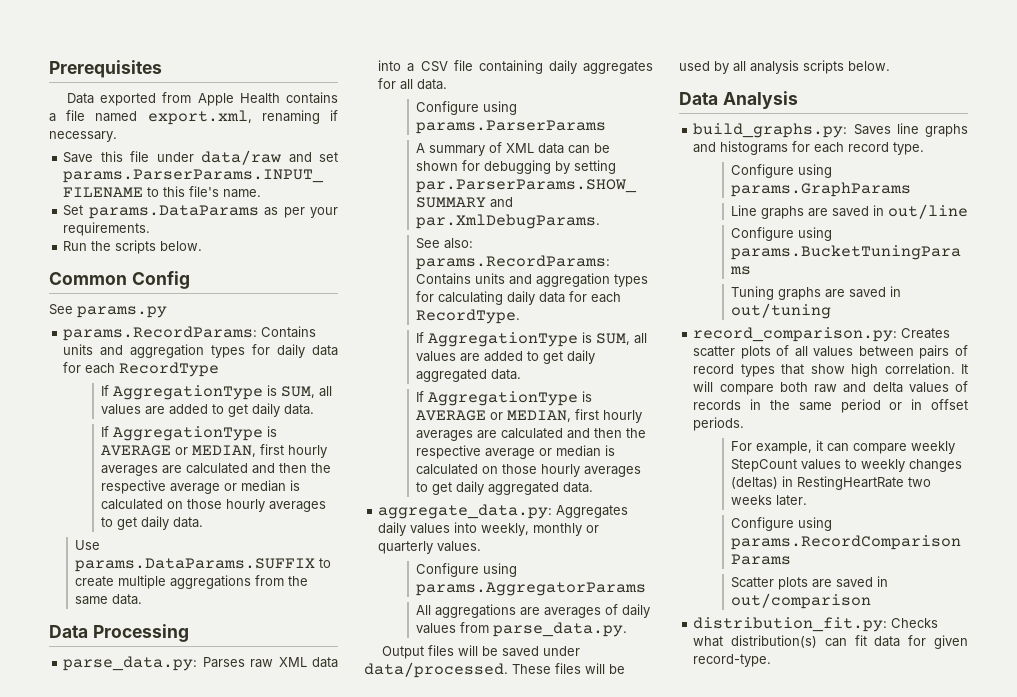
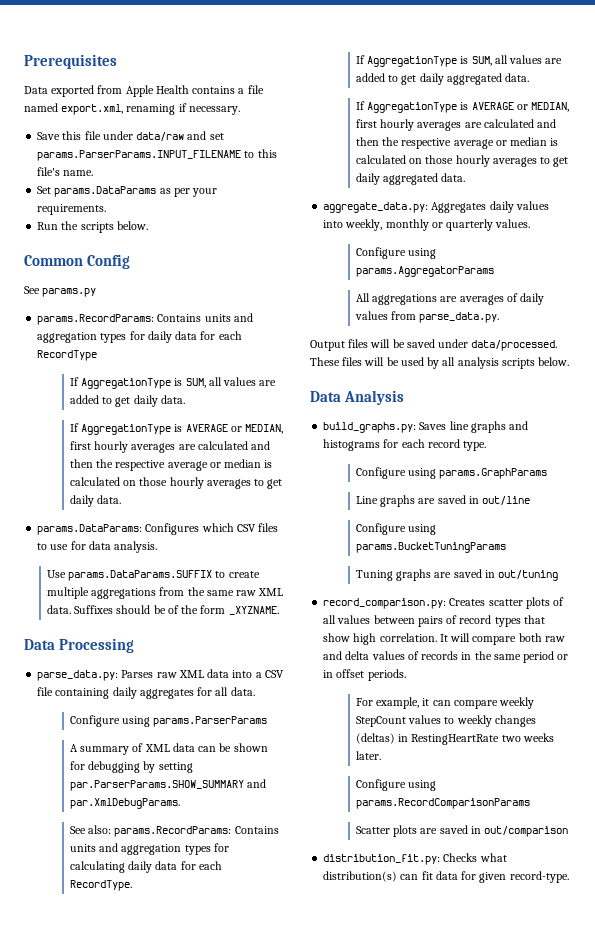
(203, 522) none -> [37,523,279,535] [37,541,158,553] // params.DataParams: Configures which CSV files to use for data analysis.
[111,594,142,605] data. -> [236,588,284,596] [47,605,279,615] raw XML data. Suffixes should be of the form _XYZNAME.

